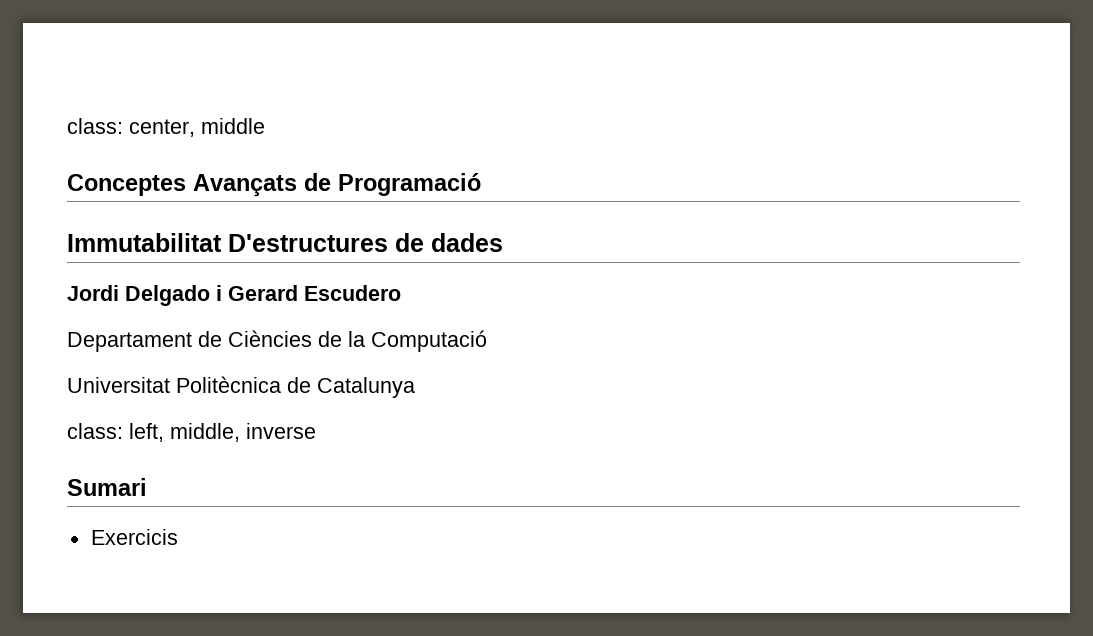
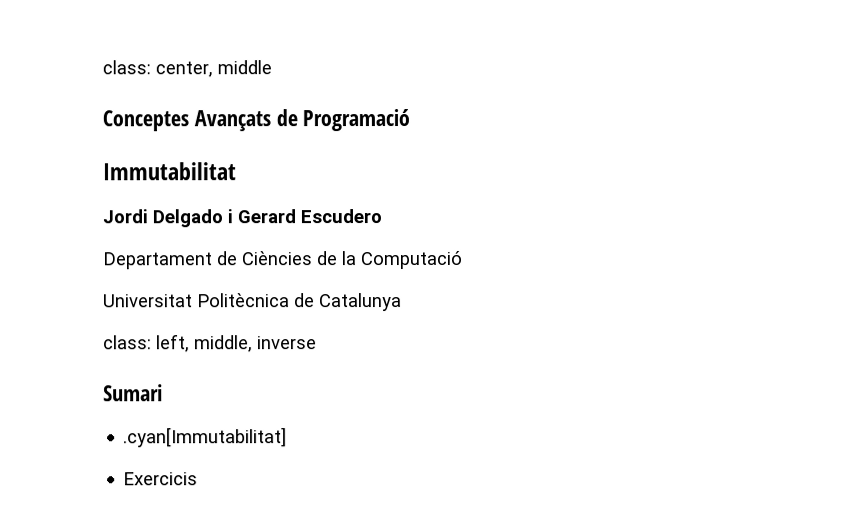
[228,233,503,252] D'estructures de dades -> (236, 171) none
(147, 487) none -> [123,427,288,448] // .cyan[Immutabilitat]

